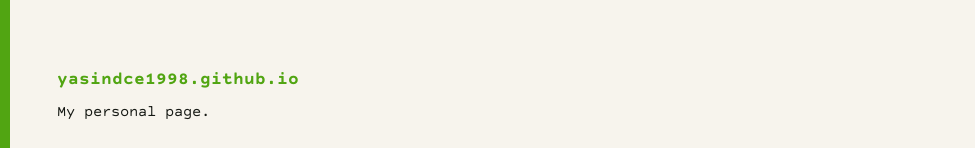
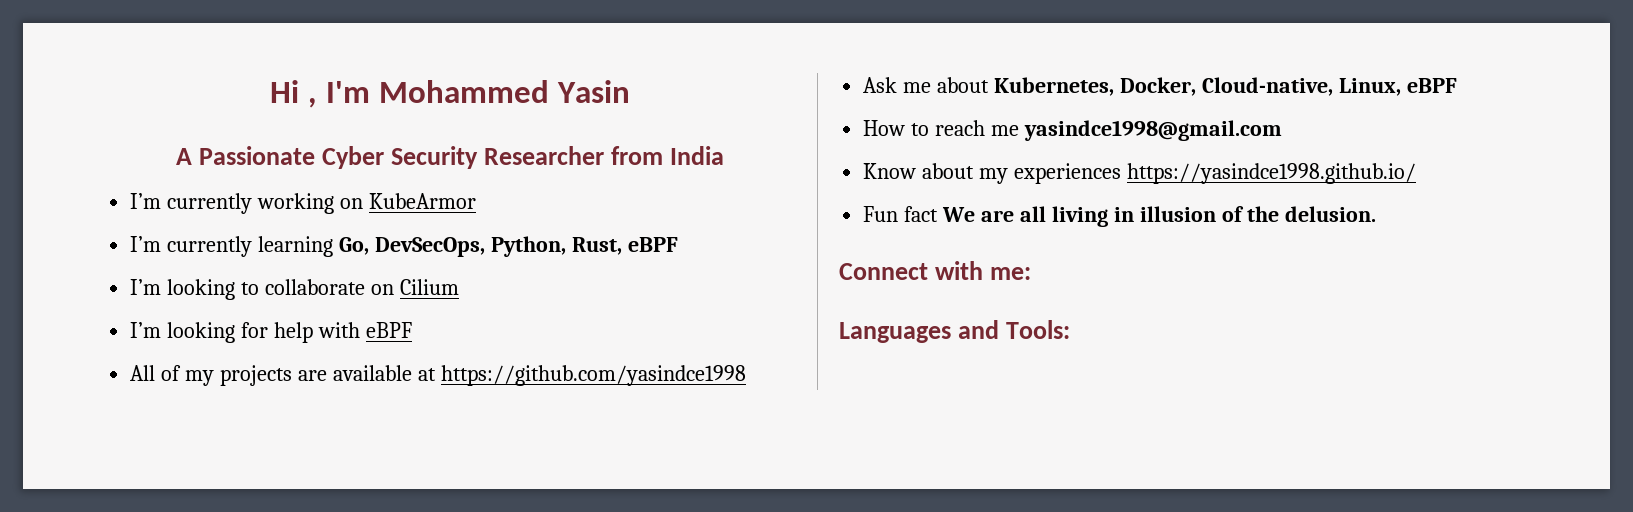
[57,72,299,88] [57,106,210,120] yasindce1998.github.io // My personal page. -> [270,80,630,108] [175,146,725,169] [130,193,476,214] [130,236,678,257] [130,279,459,300] [130,322,412,343] [130,365,746,386] [863,77,1457,96] [863,120,1282,141] [863,163,1416,184] [863,206,1376,227] [839,261,1032,280] [839,320,1071,343] Hi , I'm Mohammed Yasin // A Passionate Cyber Security Researcher from India // I’m currently working on KubeArmor // I’m currently learning Go, DevSecOps, Python, Rust, eBPF // I’m looking to collaborate on Cilium // I’m looking for help with eBPF // All of my projects are available at https://github.com/yasindce1998 // Ask me about Kubernetes, Docker, Cloud-native, Linux, eBPF // How to reach me yasindce1998@gmail.com // Know about my experiences https://yasindce1998.github.io/ // Fun fact We are all living in illusion of the delusion. // Connect with me: // Languages and Tools:

